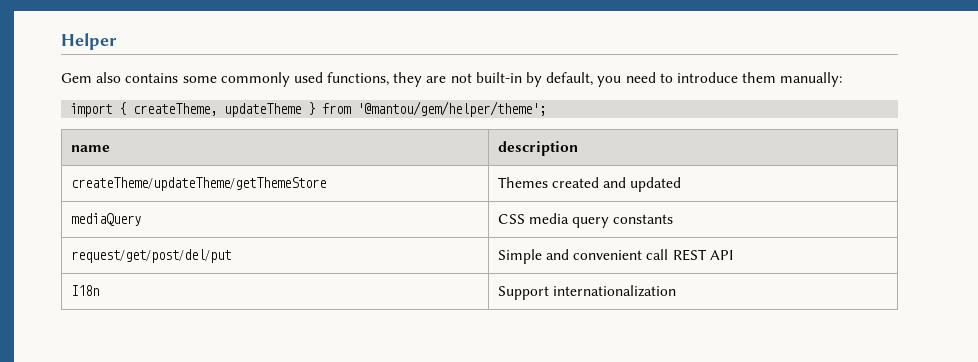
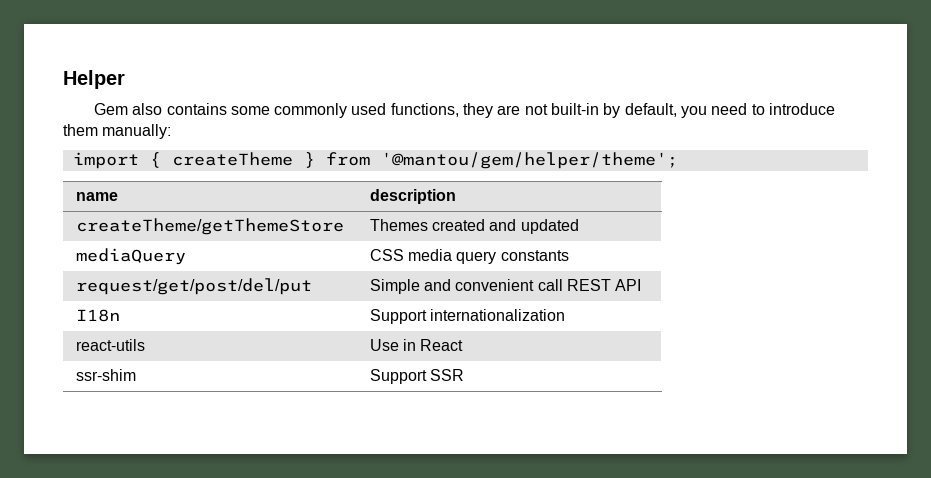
[133,103,302,117] createTheme, updateTheme -> [171,152,293,166] createTheme
[70,177,326,191] createTheme/updateTheme/getThemeStore -> [75,218,344,235] createTheme/getThemeStore
(676, 291) none -> [75,339,145,351] [369,339,464,351] [75,369,136,381] [369,369,465,384] // react-utils | Use in React // ssr-shim | Support SSR

